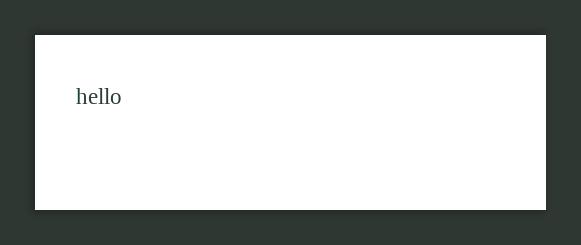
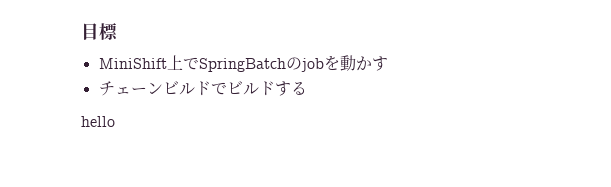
(76, 96) none -> [81,23,118,40] [98,55,388,72] [98,81,307,96] 目標 // MiniShift上でSpringBatchのjobを動かす // チェーンビルドでビルドする //

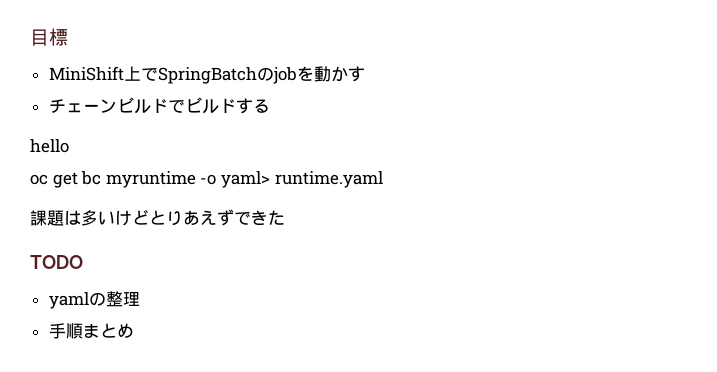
(115, 121) none -> [30,171,383,188] [30,209,285,226] [30,255,83,269] [48,291,140,309] [48,323,134,339] // oc get bc myruntime -o yaml> runtime.yaml // 課題は多いけどとりあえずできた // TODO // yamlの整理 // 手順まとめ

